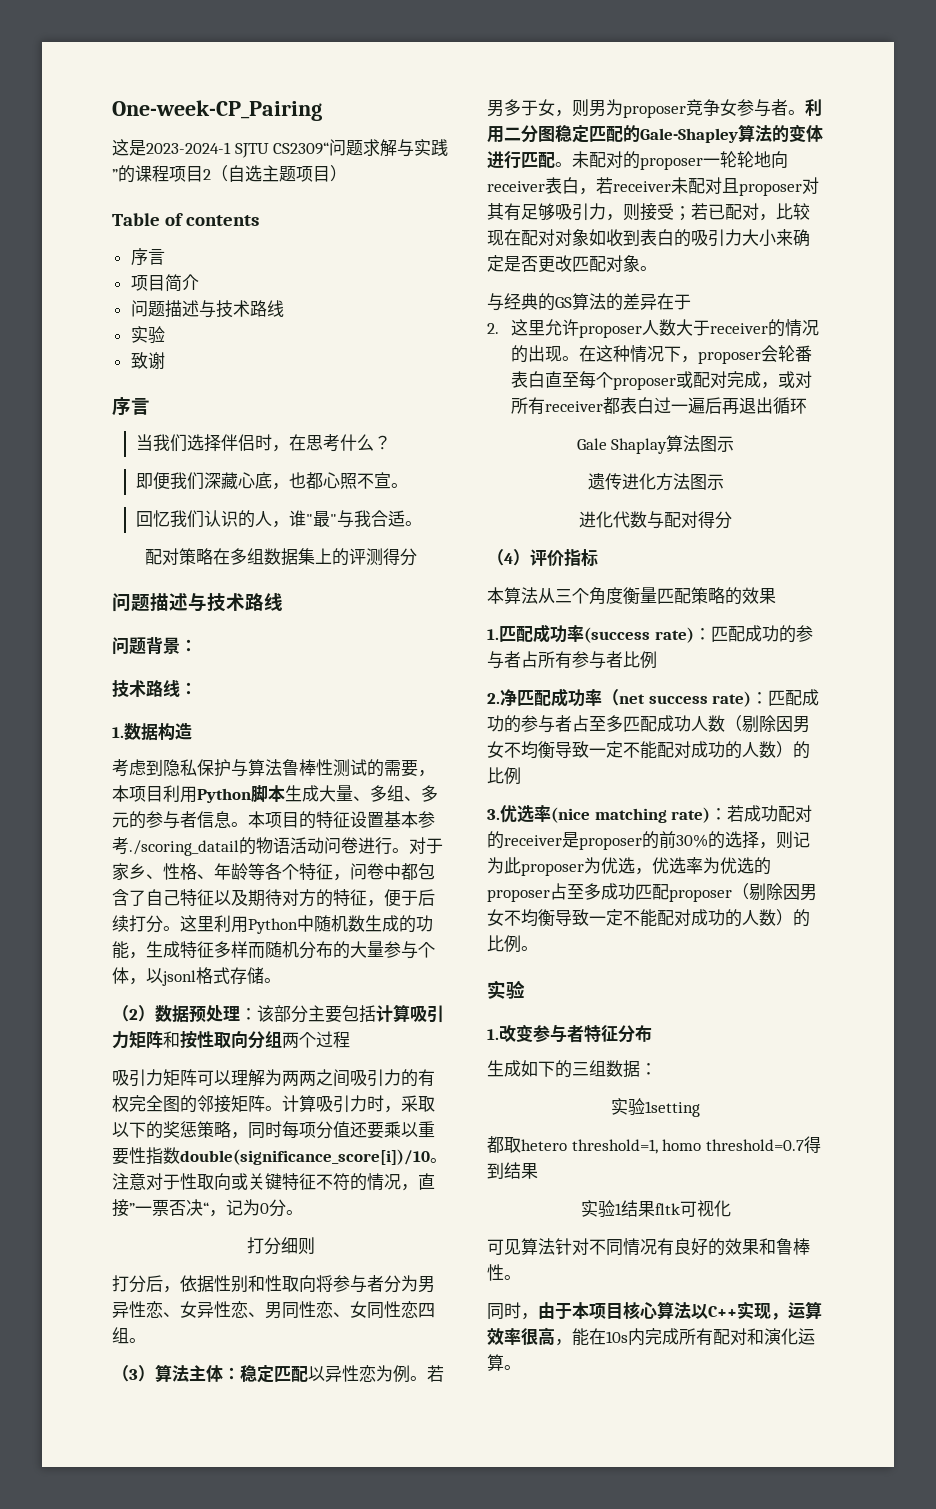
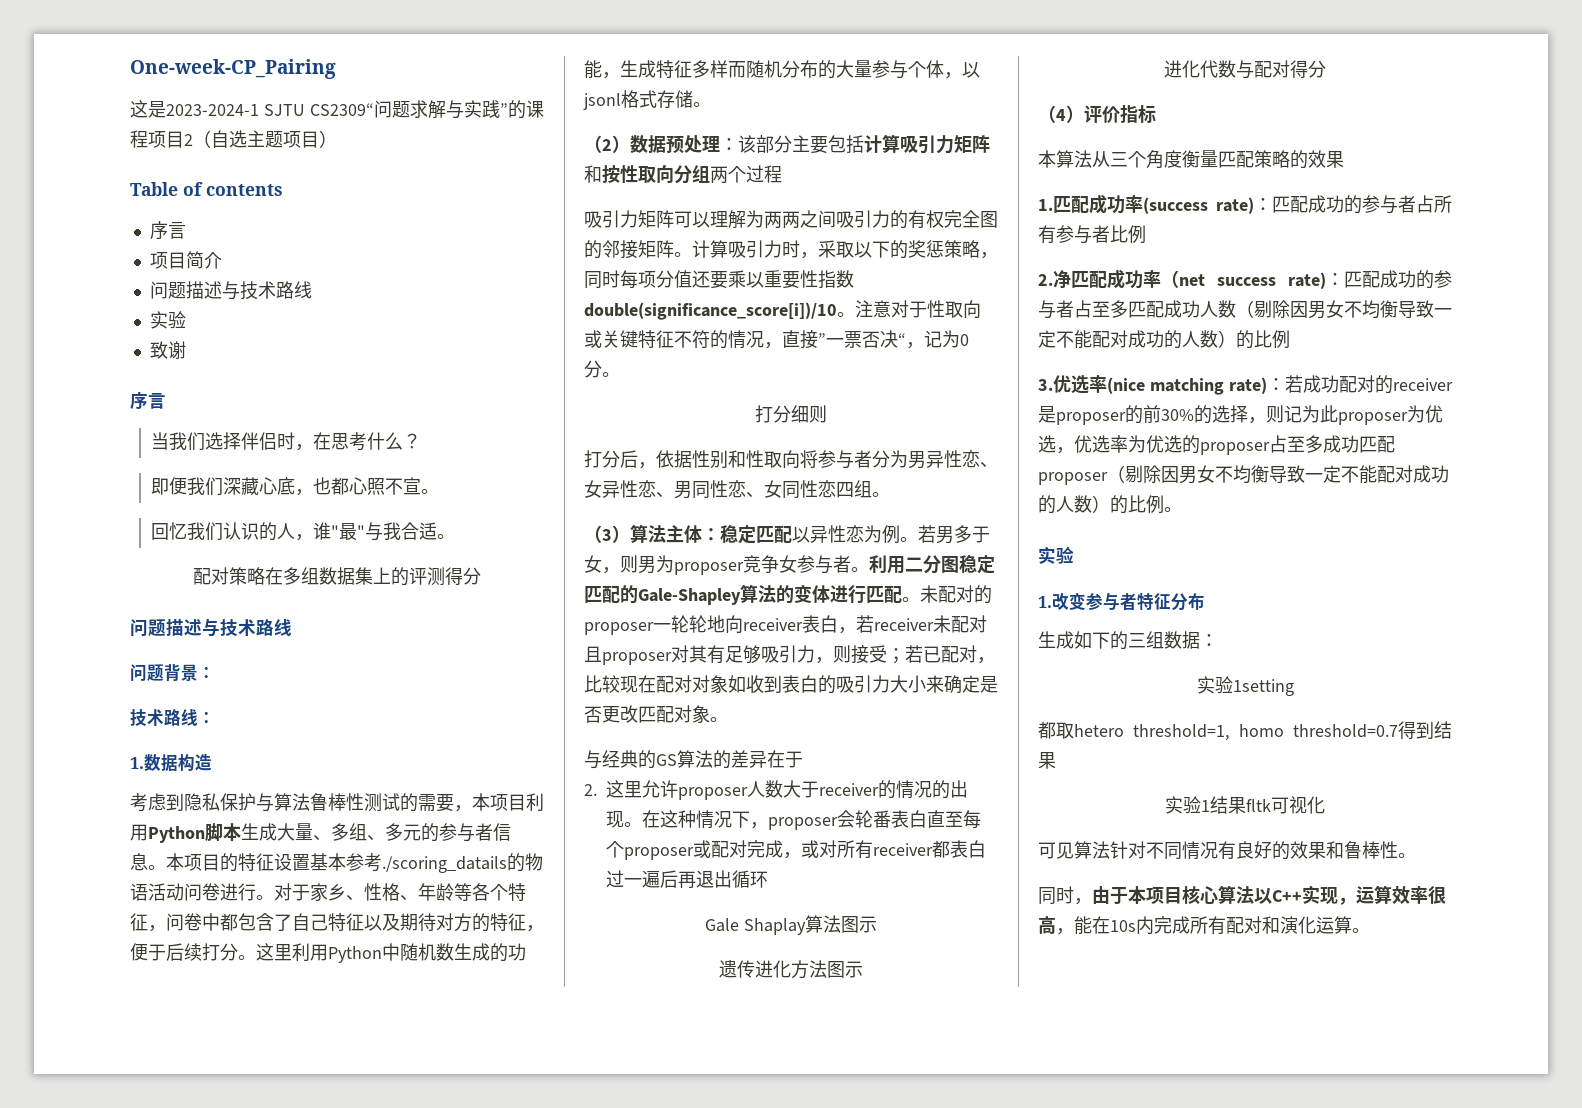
[129,840,239,856] ./scoring_datail -> [382,856,507,873] ./scoring_datails

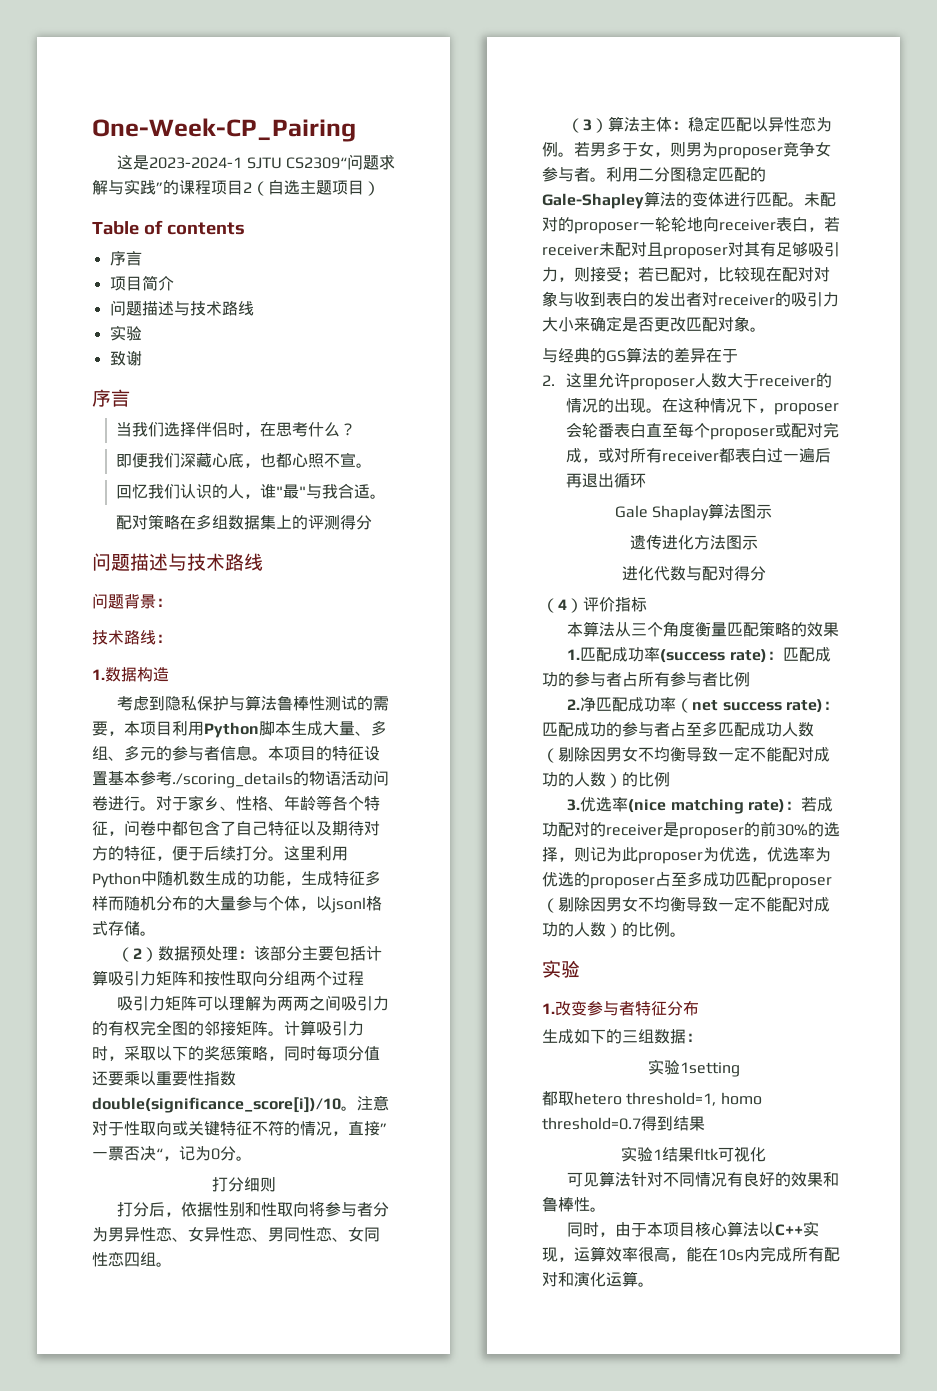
[130,59,336,79] One-week-CP_Pairing -> [92,118,356,142] One-Week-CP_Pairing
[382,856,507,873] ./scoring_datails -> [172,772,293,788] ./scoring_details
[728,675,746,693] 如 -> [558,292,574,307] 与
(836, 684) none -> [654,292,791,307] 发出者对receiver的

